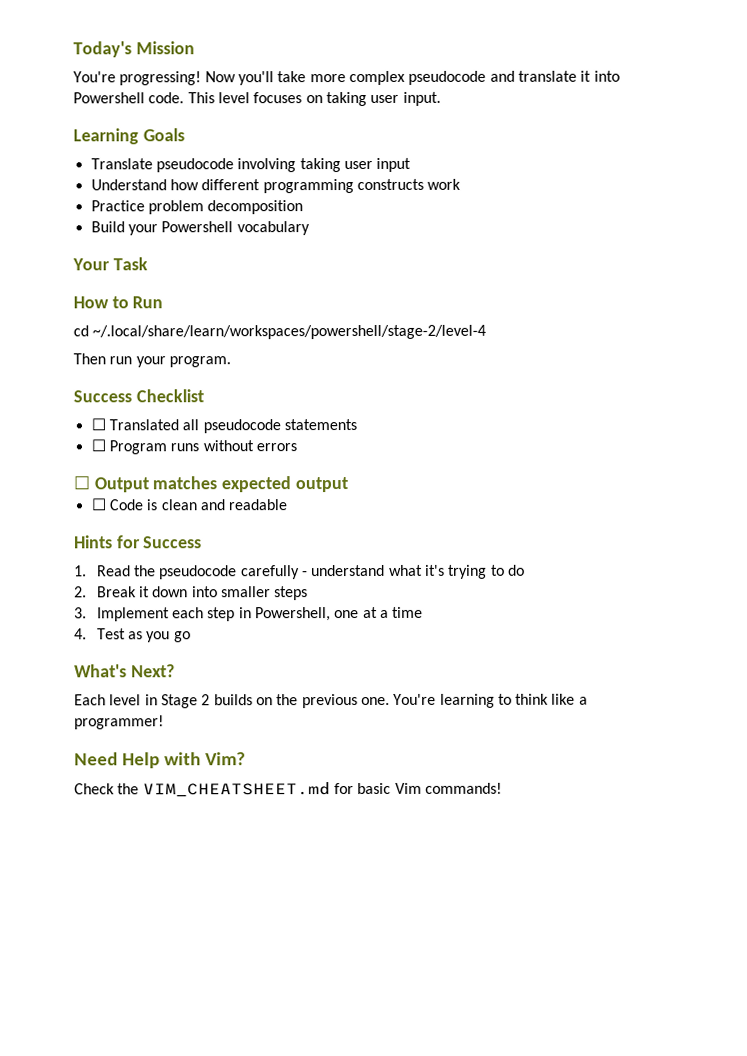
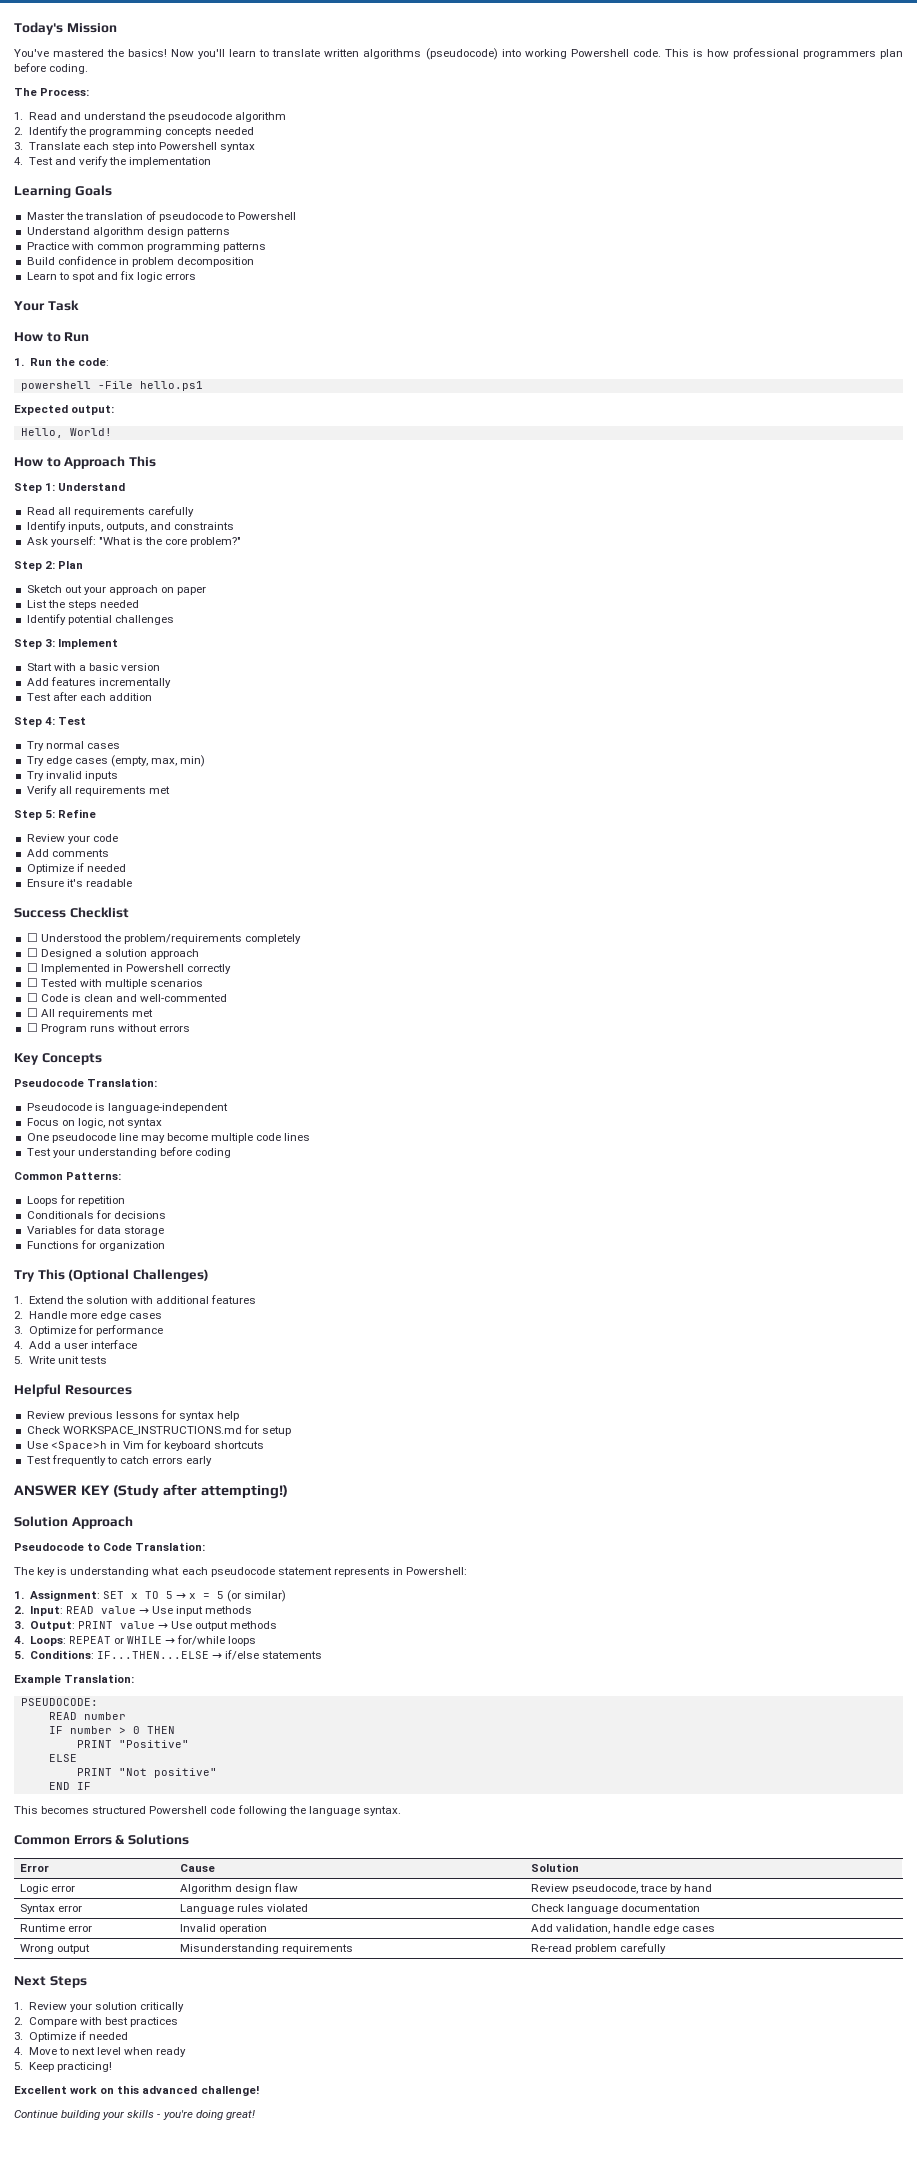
[73,70,620,86] [73,91,441,107] [73,128,185,145] [90,157,412,173] [90,178,462,194] [90,200,304,215] [90,221,310,236] You're progressing! Now you'll take more complex pseudocode and translate it into Powershell code. This level focuses on taking user input. // Learning Goals // Translate pseudocode involving taking user input // Understand how different programming constructs work // Practice problem decomposition // Build your Powershell vocabulary -> [14,48,903,60] [14,63,89,74] [14,88,90,96] [14,112,287,122] [14,126,255,137] [14,142,256,152] [14,156,212,167] [14,185,112,198] [26,211,297,222] [26,227,230,237] [26,242,267,252] [26,256,255,267] [26,271,197,282] You've mastered the basics! Now you'll learn to translate written algorithms (pseudocode) into working Powershell code. This is how professional programmers plan before coding. // The Process: // 1. Read and understand the pseudocode algorithm // 2. Identify the programming concepts needed // 3. Translate each step into Powershell syntax // 4. Test and verify the implementation // Learning Goals // Master the translation of pseudocode to Powershell // Understand algorithm design patterns // Practice with common programming patterns // Build confidence in problem decomposition // Learn to spot and fix logic errors
[73,324,487,340] [73,353,231,368] [73,389,204,403] [90,418,357,434] cd ~/.local/share/learn/workspaces/powershell/stage-2/level-4 // Then run your program. // Success Checklist // ☐ Translated all pseudocode statements -> [14,358,109,366] [20,381,203,391] [14,405,115,415] [20,428,112,438] [14,456,156,469] [14,483,126,493] [26,506,194,517] [26,521,235,532] [26,536,242,547] [14,561,84,571] [26,585,207,595] [26,600,139,610] [26,614,174,625] [14,639,119,649] [26,663,161,671] [26,677,171,688] [26,692,152,701] [14,717,87,727] [26,741,120,751] [26,755,206,767] [26,771,118,781] [26,785,170,796] [14,809,97,820] [26,834,118,844] [26,849,109,857] [26,863,126,874] [26,879,132,887] [14,907,129,918] [26,933,302,944] [26,948,200,959] [26,963,232,974] [26,978,204,989] [26,993,228,1002] [26,1008,153,1019] 1. Run the code: // powershell -File hello.ps1 // Expected output: // Hello, World! // How to Approach This // Step 1: Understand // Read all requirements carefully // Identify inputs, outputs, and constraints // Ask yourself: "What is the core problem?" // Step 2: Plan // Sketch out your approach on paper // List the steps needed // Identify potential challenges // Step 3: Implement // Start with a basic version // Add features incrementally // Test after each addition // Step 4: Test // Try normal cases // Try edge cases (empty, max, min) // Try invalid inputs // Verify all requirements met // Step 5: Refine // Review your code // Add comments // Optimize if needed // Ensure it's readable // Success Checklist // ☐ Understood the problem/requirements completely // ☐ Designed a solution approach // ☐ Implemented in Powershell correctly // ☐ Tested with multiple scenarios // ☐ Code is clean and well-commented // ☐ All requirements met
[73,475,348,493] [90,498,288,511] [74,535,203,549] [74,564,526,580] [74,586,309,601] [74,606,424,622] [74,628,191,643] [74,664,175,678] [74,693,588,709] [74,715,164,730] [74,752,246,769] [74,782,502,798] ☐ Output matches expected output // ☐ Code is clean and readable // Hints for Success // 1. Read the pseudocode carefully - understand what it's trying to do // 2. Break it down into smaller steps // 3. Implement each step in Powershell, one at a time // 4. Test as you go // What's Next? // Each level in Stage 2 builds on the previous one. You're learning to think like a programmer! // Need Help with Vim? // Check the VIM_CHEATSHEET.md for basic Vim commands! -> [14,1053,102,1065] [14,1078,158,1087] [26,1103,228,1113] [26,1118,163,1128] [26,1133,311,1143] [26,1147,232,1158] [14,1172,122,1180] [26,1195,125,1206] [26,1210,166,1219] [26,1225,164,1236] [26,1240,165,1251] [14,1269,209,1282] [14,1295,257,1304] [14,1311,163,1321] [14,1325,163,1336] [14,1340,138,1349] [14,1356,107,1364] [14,1384,132,1397] [26,1410,240,1421] [26,1425,291,1436] [26,1440,265,1451] [26,1455,213,1466] [14,1484,288,1499] [14,1516,133,1529] [14,1542,206,1551] [14,1567,468,1577] [14,1590,287,1602] [14,1606,253,1616] [14,1621,278,1631] [14,1635,257,1646] [14,1650,323,1660] [14,1674,135,1685] [20,1698,98,1706] [48,1712,126,1720] [48,1726,175,1734] [76,1740,189,1748] [48,1754,77,1762] [76,1768,217,1778] [48,1782,91,1790] [14,1805,401,1816] [14,1834,189,1845] [19,1864,49,1872] [179,1864,215,1872] [530,1863,579,1872] [19,1884,75,1894] [179,1883,299,1894] [530,1884,713,1894] [19,1904,82,1914] [179,1904,309,1914] [530,1904,701,1914] [19,1924,92,1932] [179,1924,267,1934] [530,1924,716,1934] [19,1944,90,1954] [179,1944,353,1954] [530,1943,667,1954] [14,1976,87,1988] [14,2002,185,2012] [14,2017,179,2027] [14,2031,128,2042] [14,2047,187,2057] [14,2062,112,2072] [14,2085,259,2096] [14,2110,255,2120] Key Concepts // Pseudocode Translation: // Pseudocode is language-independent // Focus on logic, not syntax // One pseudocode line may become multiple code lines // Test your understanding before coding // Common Patterns: // Loops for repetition // Conditionals for decisions // Variables for data storage // Functions for organization // Try This (Optional Challenges) // 1. Extend the solution with additional features // 2. Handle more edge cases // 3. Optimize for performance // 4. Add a user interface // 5. Write unit tests // Helpful Resources // Review previous lessons for syntax help // Check WORKSPACE_INSTRUCTIONS.md for setup // Use <Space>h in Vim for keyboard shortcuts // Test frequently to catch errors early // ANSWER KEY (Study after attempting!) // Solution Approach // Pseudocode to Code Translation: // The key is understanding what each pseudocode statement represents in Powershell: // 1. Assignment: SET x TO 5 → x = 5 (or similar) // 2. Input: READ value → Use input methods // 3. Output: PRINT value → Use output methods // 4. Loops: REPEAT or WHILE → for/while loops // 5. Conditions: IF...THEN...ELSE → if/else statements // Example Translation: // PSEUDOCODE: // READ number // IF number > 0 THEN // PRINT "Positive" // ELSE // PRINT "Not positive" // END IF // This becomes structured Powershell code following the language syntax. // Common Errors & Solutions // Error | Cause | Solution // Logic error | Algorithm design flaw | Review pseudocode, trace by hand // Syntax error | Language rules violated | Check language documentation // Runtime error | Invalid operation | Add validation, handle edge cases // Wrong output | Misunderstanding requirements | Re-read problem carefully // Next Steps // 1. Review your solution critically // 2. Compare with best practices // 3. Optimize if needed // 4. Move to next level when ready // 5. Keep practicing! // Excellent work on this advanced challenge! // Continue building your skills - you're doing great!

